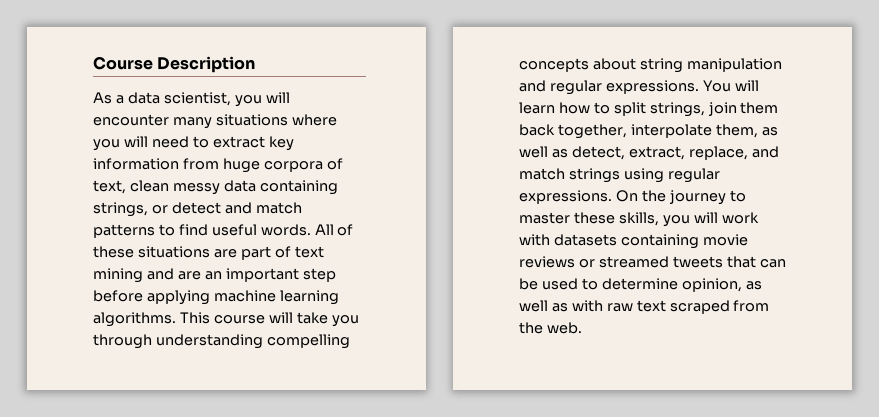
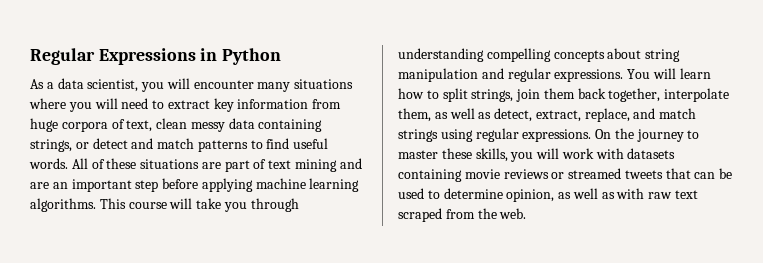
[93,56,256,73] Course Description -> [30,48,282,65] Regular Expressions in Python

